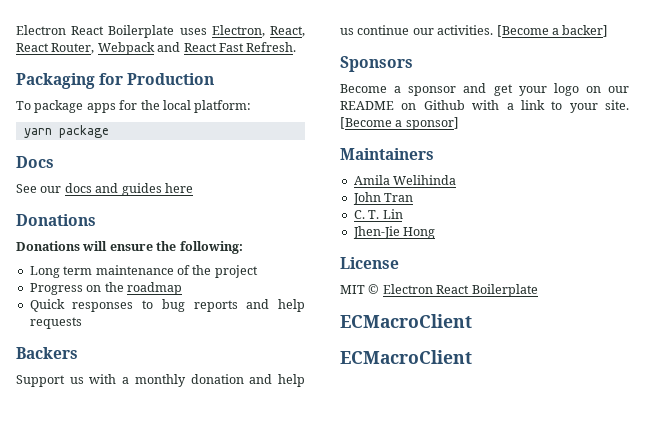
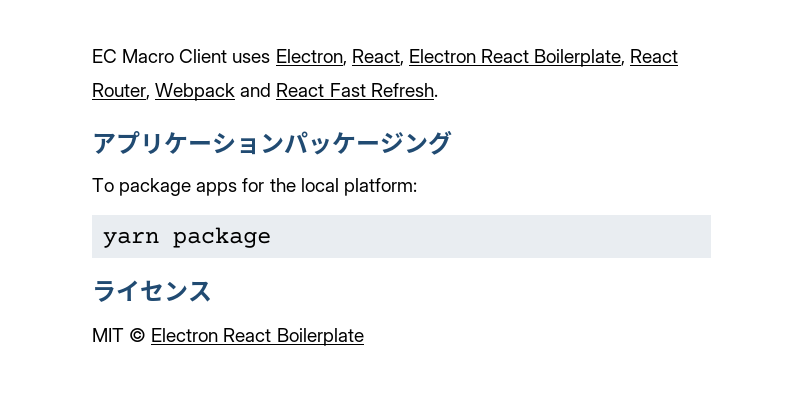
[16,25,305,38] Electron React Boilerplate uses Electron, React, -> [92,49,626,67] EC Macro Client uses Electron, React, Electron React Boilerplate,
[16,73,215,89] Packaging for Production -> [92,130,452,155] アプリケーションパッケージング
[16,156,54,168] [16,183,193,196] [16,214,96,226] [16,241,243,254] [29,265,258,278] [29,282,182,295] [29,299,305,312] [29,317,82,329] [16,347,78,359] [16,374,305,387] [340,25,609,37] [340,56,413,72] [340,83,629,96] [340,100,629,113] [340,117,459,130] [340,148,434,160] [353,175,457,185] [352,192,414,205] [353,209,403,219] [352,226,436,239] [340,257,399,269] Docs // See our docs and guides here // Donations // Donations will ensure the following: // Long term maintenance of the project // Progress on the roadmap // Quick responses to bug reports and help requests // Backers // Support us with a monthly donation and help us continue our activities. [Become a backer] // Sponsors // Become a sponsor and get your logo on our README on Github with a link to your site. [Become a sponsor] // Maintainers // Amila Welihinda // John Tran // C. T. Lin // Jhen-Jie Hong // License -> [92,280,212,302] ライセンス
[340,314,472,328] [340,350,472,364] // ECMacroClient // ECMacroClient -> (364, 337) none

